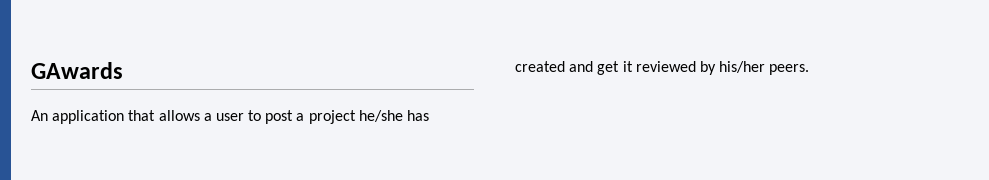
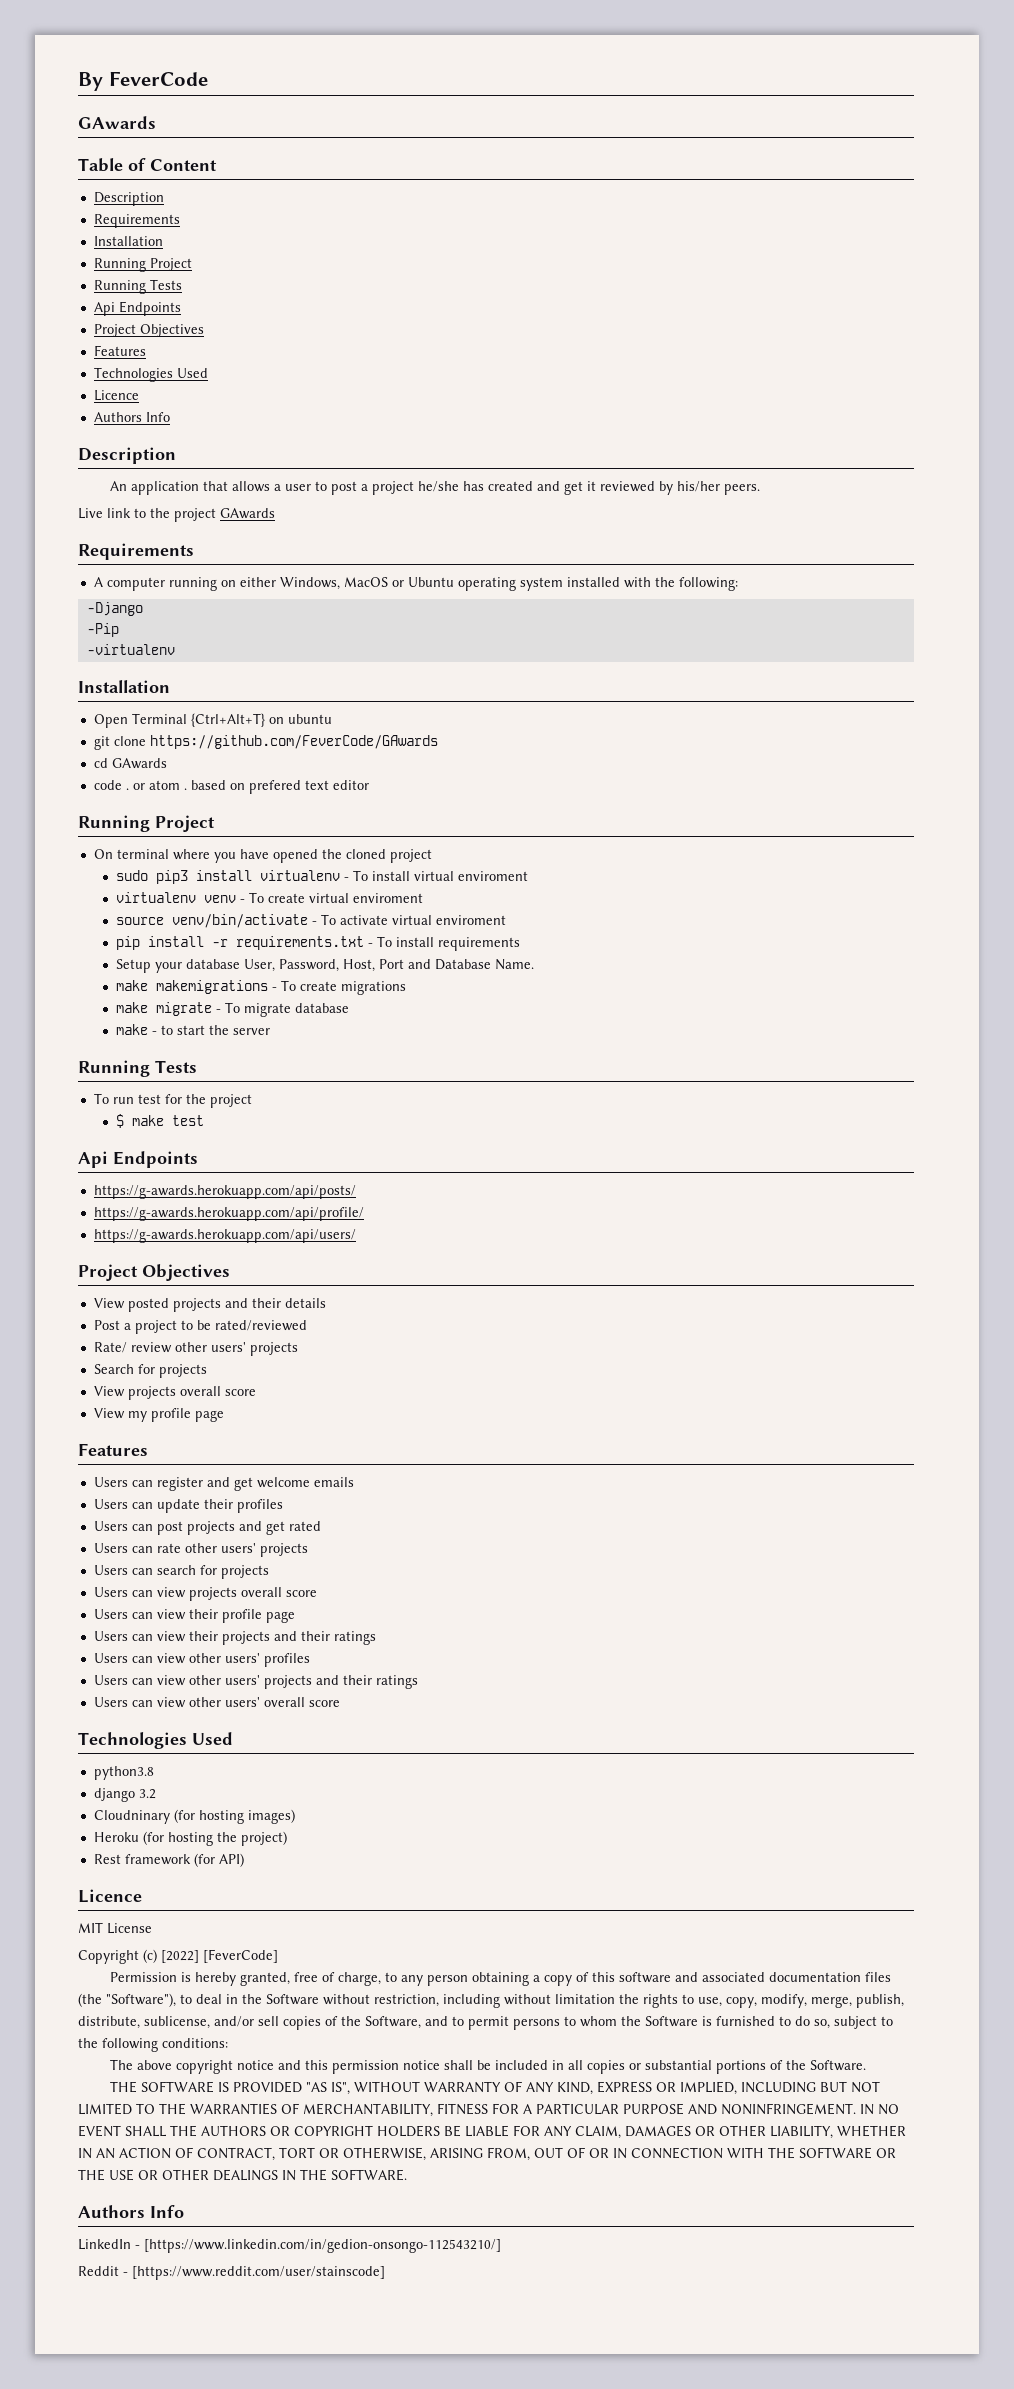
[31,62,123,79] GAwards -> [78,71,208,91] [78,116,156,129] [78,158,217,172] [93,192,164,206] [93,214,180,228] [93,236,163,246] [93,258,192,272] [93,279,182,294] [93,301,181,316] [93,324,204,337] [93,345,146,356] [93,367,208,382] [93,390,139,401] [93,412,170,422] [78,447,176,464] By FeverCode // GAwards // Table of Content // Description // Requirements // Installation // Running Project // Running Tests // Api Endpoints // Project Objectives // Features // Technologies Used // Licence // Authors Info // Description
(810, 69) none -> [78,508,275,522] [78,543,194,560] [93,577,738,591] [86,602,143,616] [86,623,119,637] [86,644,175,655] [78,680,170,693] [93,713,332,728] [93,735,438,750] [93,758,167,769] [93,780,369,794] [78,815,215,832] [93,849,432,863] [115,870,528,884] [115,892,423,903] [115,914,506,928] [115,936,520,951] [115,959,534,973] [115,980,406,995] [115,1002,349,1017] [115,1024,270,1035] [78,1060,197,1077] [93,1093,252,1108] [115,1114,204,1128] [78,1151,198,1168] [93,1185,356,1199] [93,1207,364,1221] [93,1229,356,1243] [78,1264,230,1281] [93,1298,326,1312] [93,1320,307,1334] [93,1342,298,1356] [93,1364,207,1378] [93,1386,256,1400] [93,1408,224,1422] [78,1443,148,1456] [93,1477,354,1491] [93,1499,283,1513] [93,1521,321,1535] [93,1543,308,1557] [93,1565,269,1579] [93,1587,317,1601] [93,1609,295,1623] [93,1631,376,1645] [93,1653,310,1667] [93,1675,418,1689] [93,1697,340,1708] [78,1732,233,1749] [93,1766,154,1780] [93,1788,156,1802] [93,1809,295,1824] [93,1831,287,1846] [93,1853,244,1867] [78,1889,142,1903] [78,1922,152,1934] [78,1949,278,1964] [109,1972,891,1986] [78,1993,904,2008] [78,2016,893,2030] [78,2038,228,2052] [109,2059,866,2074] [109,2081,880,2095] [78,2103,899,2117] [78,2125,906,2139] [78,2147,896,2161] [78,2169,407,2181] [78,2205,184,2218] [78,2239,501,2253] [78,2266,385,2280] // Live link to the project GAwards // Requirements // A computer running on either Windows, MacOS or Ubuntu operating system installed with the following: // -Django // -Pip // -virtualenv // Installation // Open Terminal {Ctrl+Alt+T} on ubuntu // git clone https://github.com/FeverCode/GAwards // cd GAwards // code . or atom . based on prefered text editor // Running Project // On terminal where you have opened the cloned project // sudo pip3 install virtualenv - To install virtual enviroment // virtualenv venv - To create virtual enviroment // source venv/bin/activate - To activate virtual enviroment // pip install -r requirements.txt - To install requirements // Setup your database User, Password, Host, Port and Database Name. // make makemigrations - To create migrations // make migrate - To migrate database // make - to start the server // Running Tests // To run test for the project // $ make test // Api Endpoints // https://g-awards.herokuapp.com/api/posts/ // https://g-awards.herokuapp.com/api/profile/ // https://g-awards.herokuapp.com/api/users/ // Project Objectives // View posted projects and their details // Post a project to be rated/reviewed // Rate/ review other users' projects // Search for projects // View projects overall score // View my profile page // Features // Users can register and get welcome emails // Users can update their profiles // Users can post projects and get rated // Users can rate other users' projects // Users can search for projects // Users can view projects overall score // Users can view their profile page // Users can view their projects and their ratings // Users can view other users' profiles // Users can view other users' projects and their ratings // Users can view other users' overall score // Technologies Used // python3.8 // django 3.2 // Cloudninary (for hosting images) // Heroku (for hosting the project) // Rest framework (for API) // Licence // MIT License // Copyright (c) [2022] [FeverCode] // Permission is hereby granted, free of charge, to any person obtaining a copy of this software and associated documentation files (the "Software"), to deal in the Software without restriction, including without limitation the rights to use, copy, modify, merge, publish, distribute, sublicense, and/or sell copies of the Software, and to permit persons to whom the Software is furnished to do so, subject to the following conditions: // The above copyright notice and this permission notice shall be included in all copies or substantial portions of the Software. // THE SOFTWARE IS PROVIDED "AS IS", WITHOUT WARRANTY OF ANY KIND, EXPRESS OR IMPLIED, INCLUDING BUT NOT LIMITED TO THE WARRANTIES OF MERCHANTABILITY, FITNESS FOR A PARTICULAR PURPOSE AND NONINFRINGEMENT. IN NO EVENT SHALL THE AUTHORS OR COPYRIGHT HOLDERS BE LIABLE FOR ANY CLAIM, DAMAGES OR OTHER LIABILITY, WHETHER IN AN ACTION OF CONTRACT, TORT OR OTHERWISE, ARISING FROM, OUT OF OR IN CONNECTION WITH THE SOFTWARE OR THE USE OR OTHER DEALINGS IN THE SOFTWARE. // Authors Info // LinkedIn - [https://www.linkedin.com/in/gedion-onsongo-112543210/] // Reddit - [https://www.reddit.com/user/stainscode]

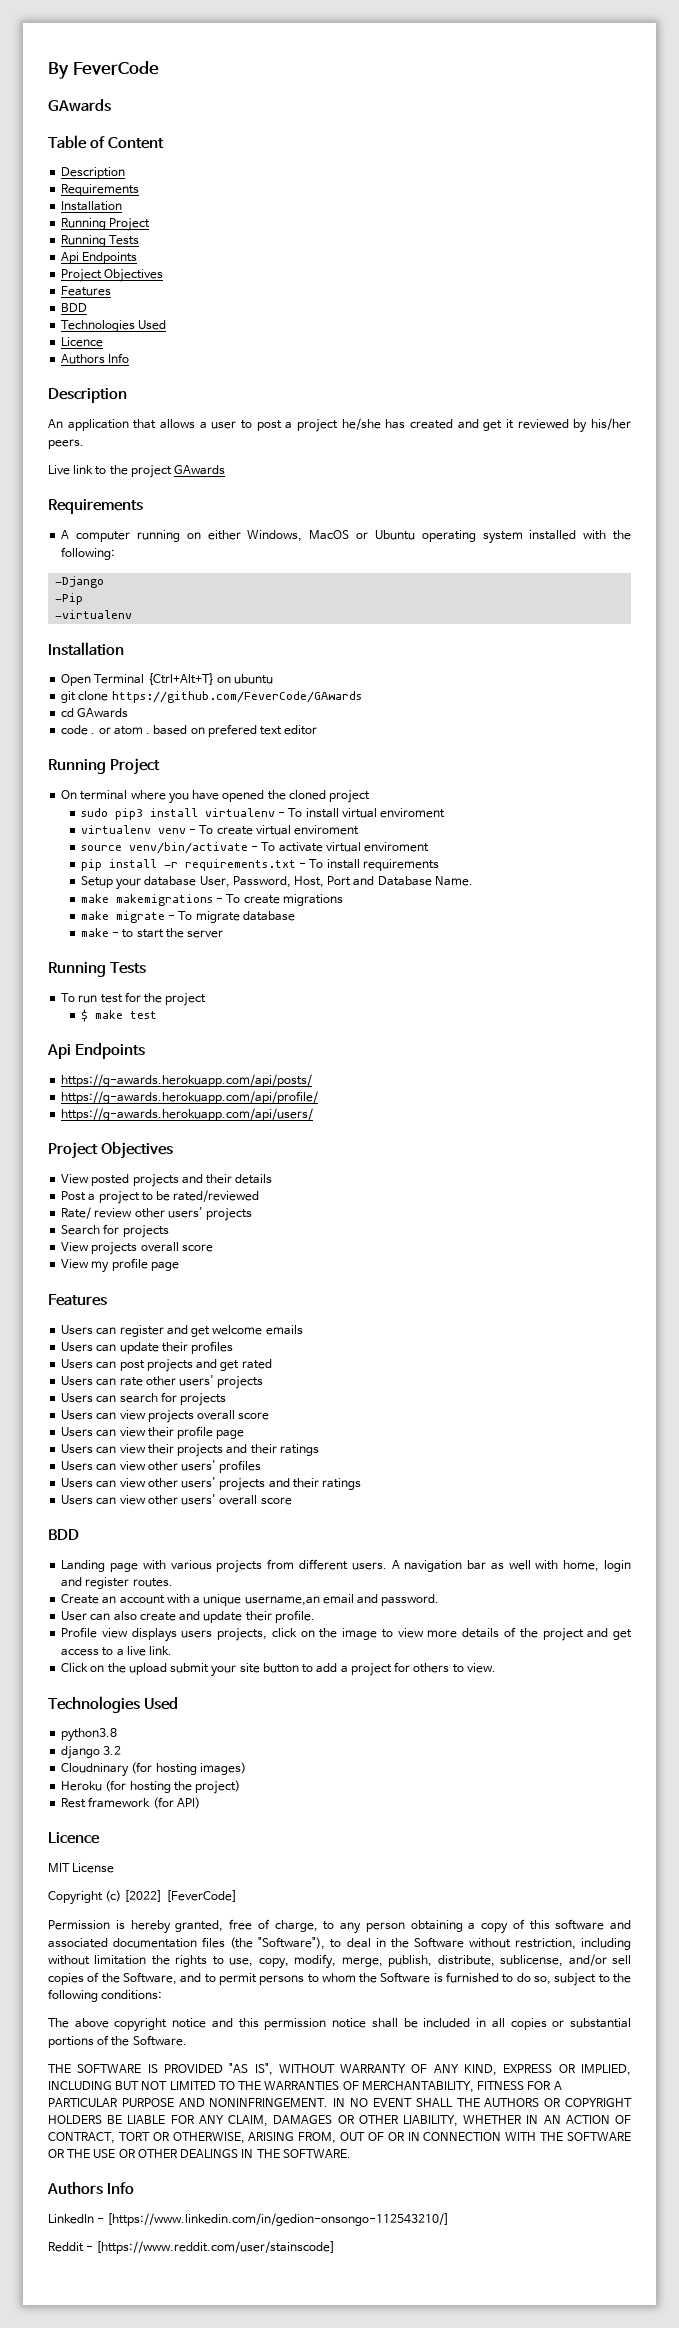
(146, 350) none -> [61,303,88,312] // BDD
(340, 1703) none -> [48,1529,79,1540] [61,1559,632,1573] [61,1577,173,1589] [61,1594,440,1606] [61,1610,315,1623] [61,1627,632,1642] [61,1646,173,1656] [61,1662,496,1677] // BDD // Landing page with various projects from different users. A navigation bar as well with home, login and register routes. // Create an account with a unique username,an email and password. // User can also create and update their profile. // Profile view displays users projects, click on the image to view more details of the project and get access to a live link. // Click on the upload submit your site button to add a project for others to view.

